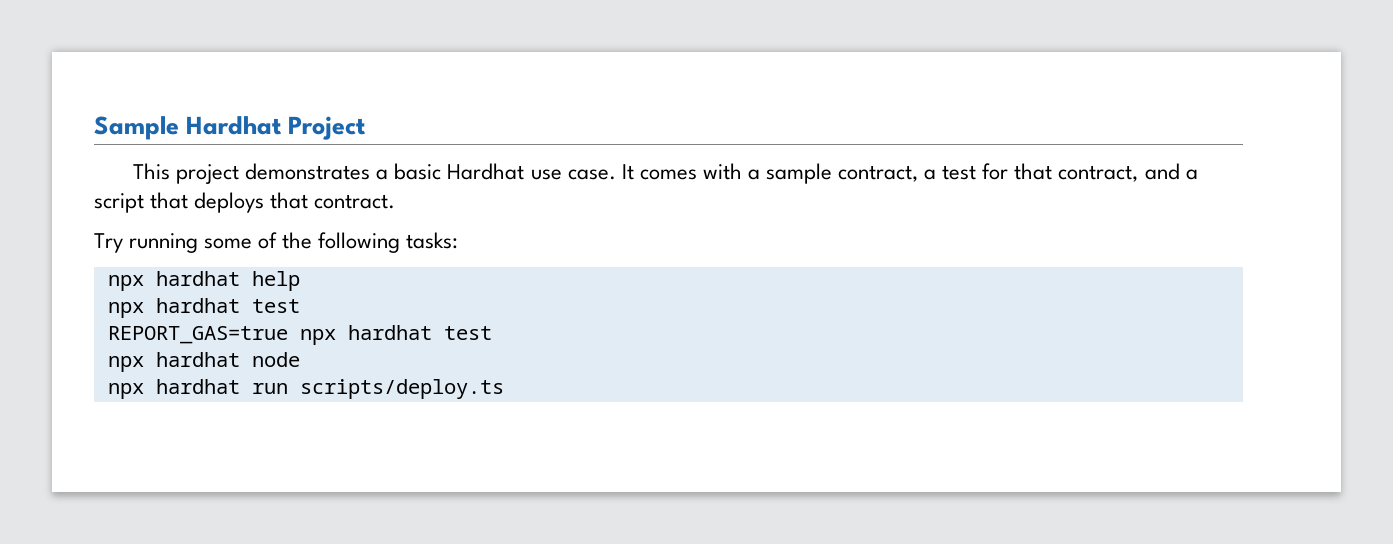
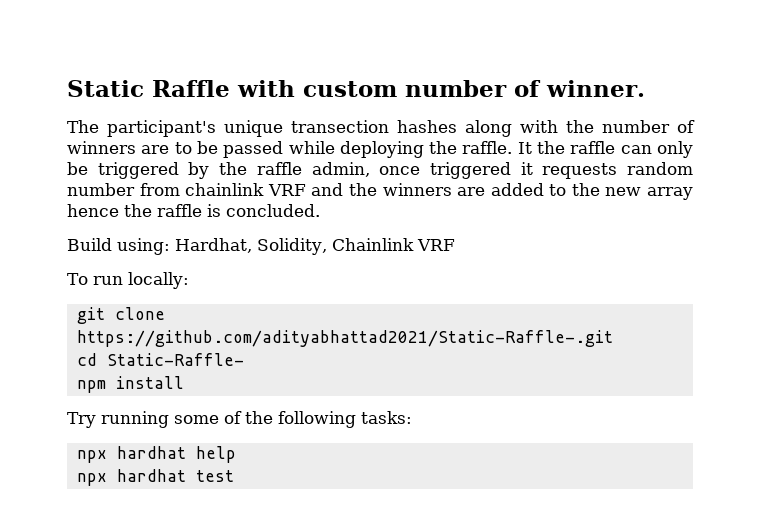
[94,116,367,140] [133,163,1198,184] [94,192,396,213] Sample Hardhat Project // This project demonstrates a basic Hardhat use case. It comes with a sample contract, a test for that contract, and a script that deploys that contract. -> [67,80,645,97] [67,120,695,137] [67,141,693,158] [67,162,693,179] [67,183,693,200] [67,204,320,217] [67,238,455,255] [67,272,189,289] [76,307,165,324] [76,330,613,347] [76,353,244,366] [76,376,184,393] Static Raffle with custom number of winner. // The participant's unique transection hashes along with the number of winners are to be passed while deploying the raffle. It the raffle can only be triggered by the raffle admin, once triggered it requests random number from chainlink VRF and the winners are added to the new array hence the raffle is concluded. // Build using: Hardhat, Solidity, Chainlink VRF // To run locally: // git clone https://github.com/adityabhattad2021/Static-Raffle-.git // cd Static-Raffle- // npm install
[107,325,492,345] [107,352,300,372] [107,379,504,399] // REPORT_GAS=true npx hardhat test // npx hardhat node // npx hardhat run scripts/deploy.ts -> (234, 476) none

